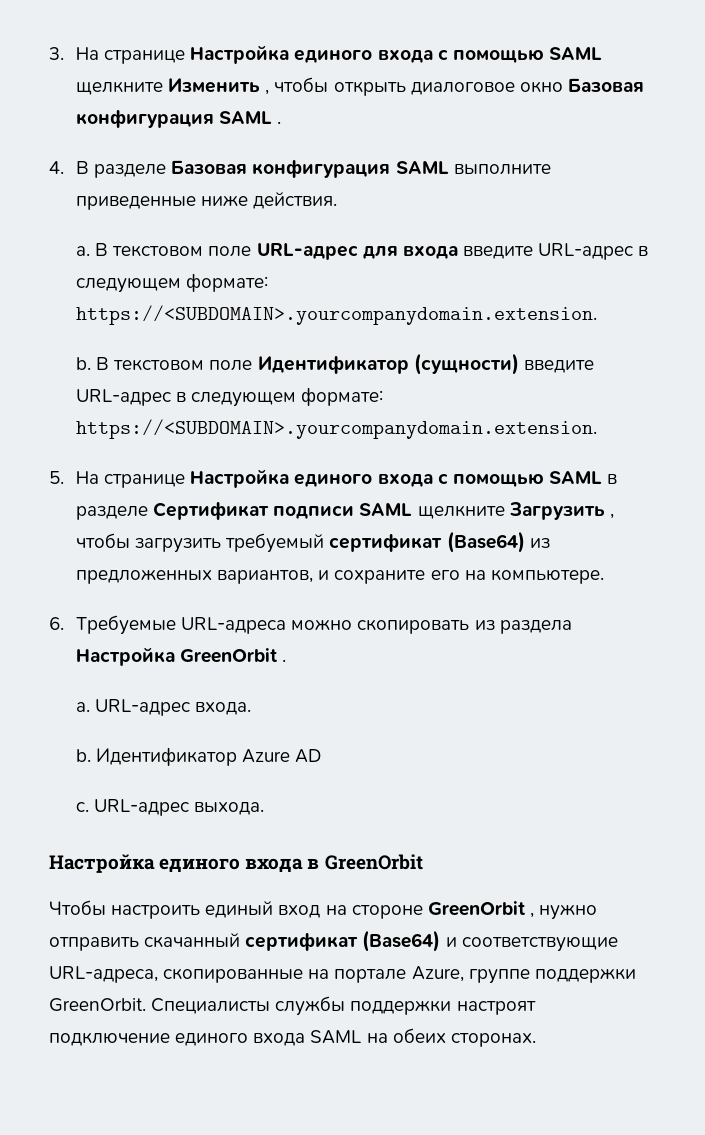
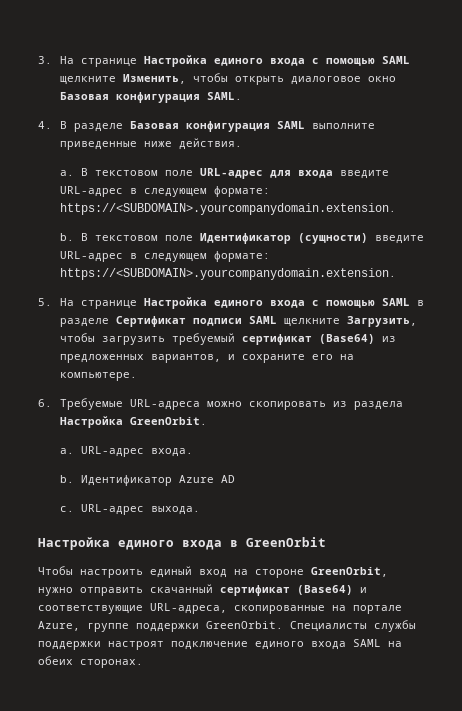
[168,78,270,95] Изменить , -> [122,74,186,84] Изменить,
[219,111,282,124] SAML . -> [206,92,242,100] SAML.
[508,502,614,520] Загрузить , -> [346,316,417,327] Загрузить,
[180,648,287,663] GreenOrbit . -> [129,417,207,425] GreenOrbit.
[427,901,534,918] GreenOrbit , -> [311,567,388,577] GreenOrbit,

